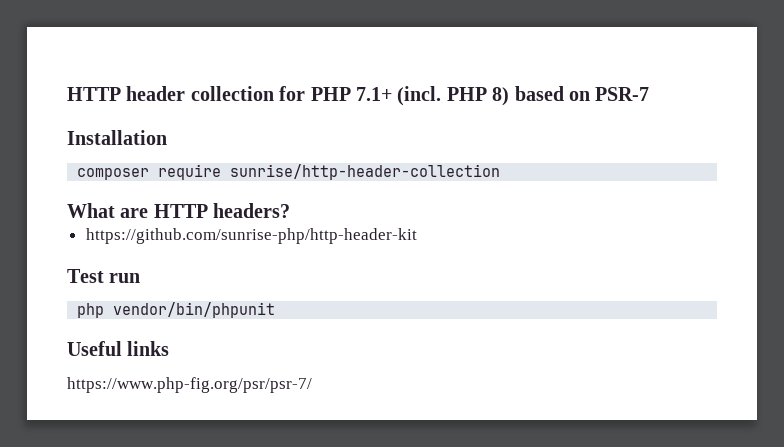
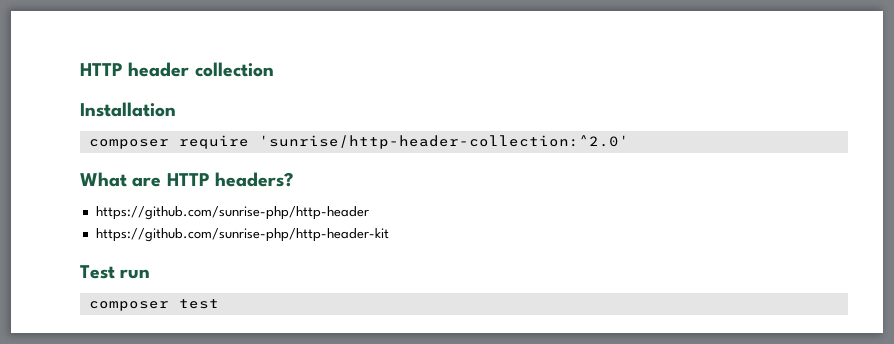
[279,86,650,106] for PHP 7.1+ (incl. PHP 8) based on PSR-7 -> (274, 69) none
[230,164,501,180] sunrise/http-header-collection -> [258,135,629,149] 'sunrise/http-header-collection:^2.0'
(291, 210) none -> [95,206,369,220] // https://github.com/sunrise-php/http-header
[77,302,276,318] [67,341,170,356] [67,377,312,393] php vendor/bin/phpunit // Useful links // https://www.php-fig.org/psr/psr-7/ -> [88,299,219,311] composer test

